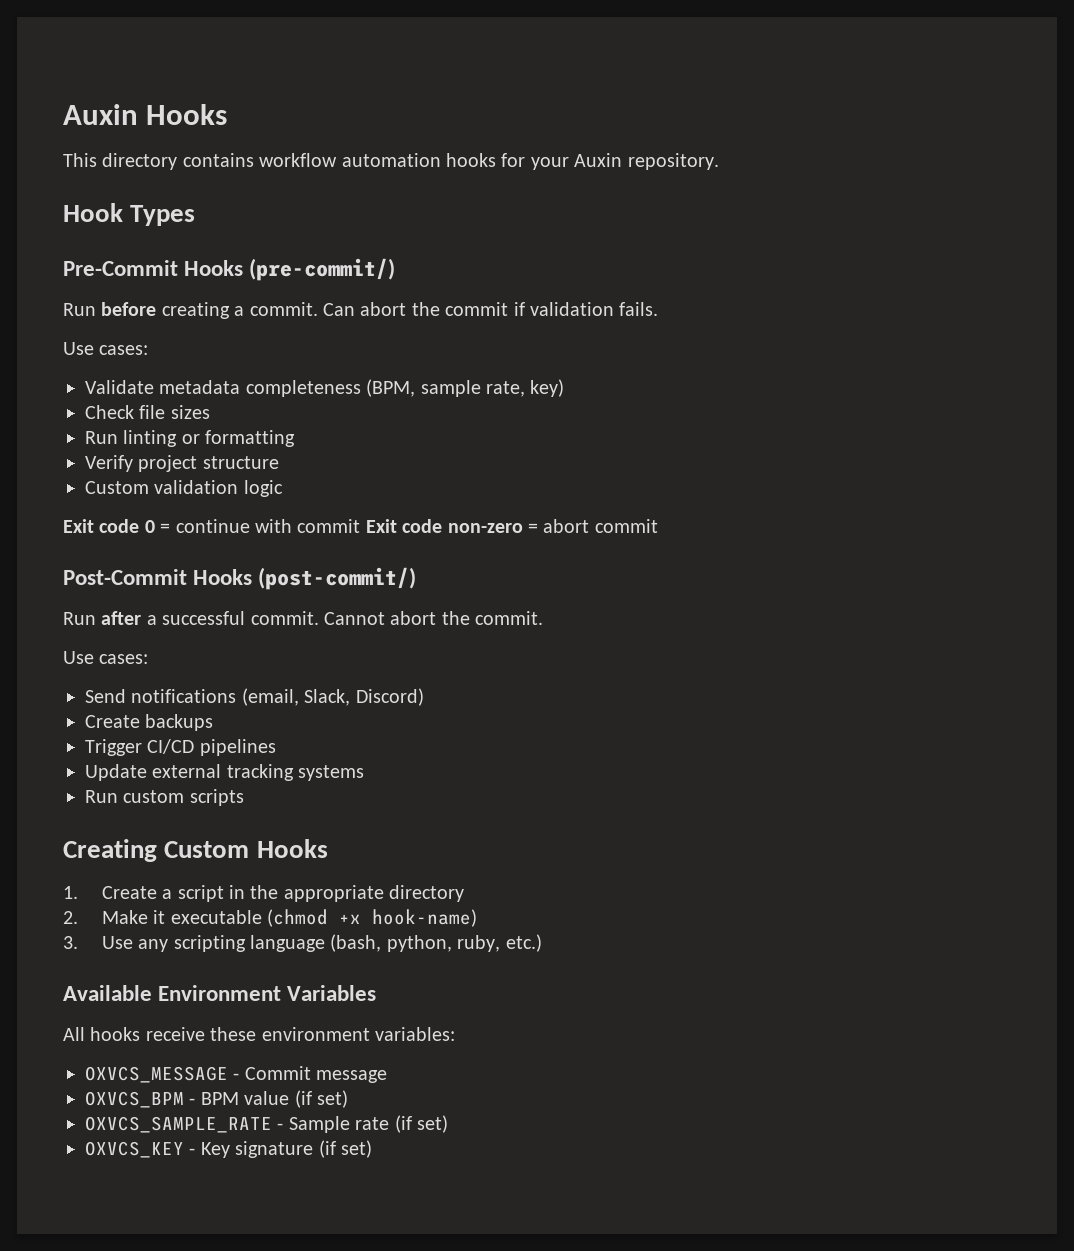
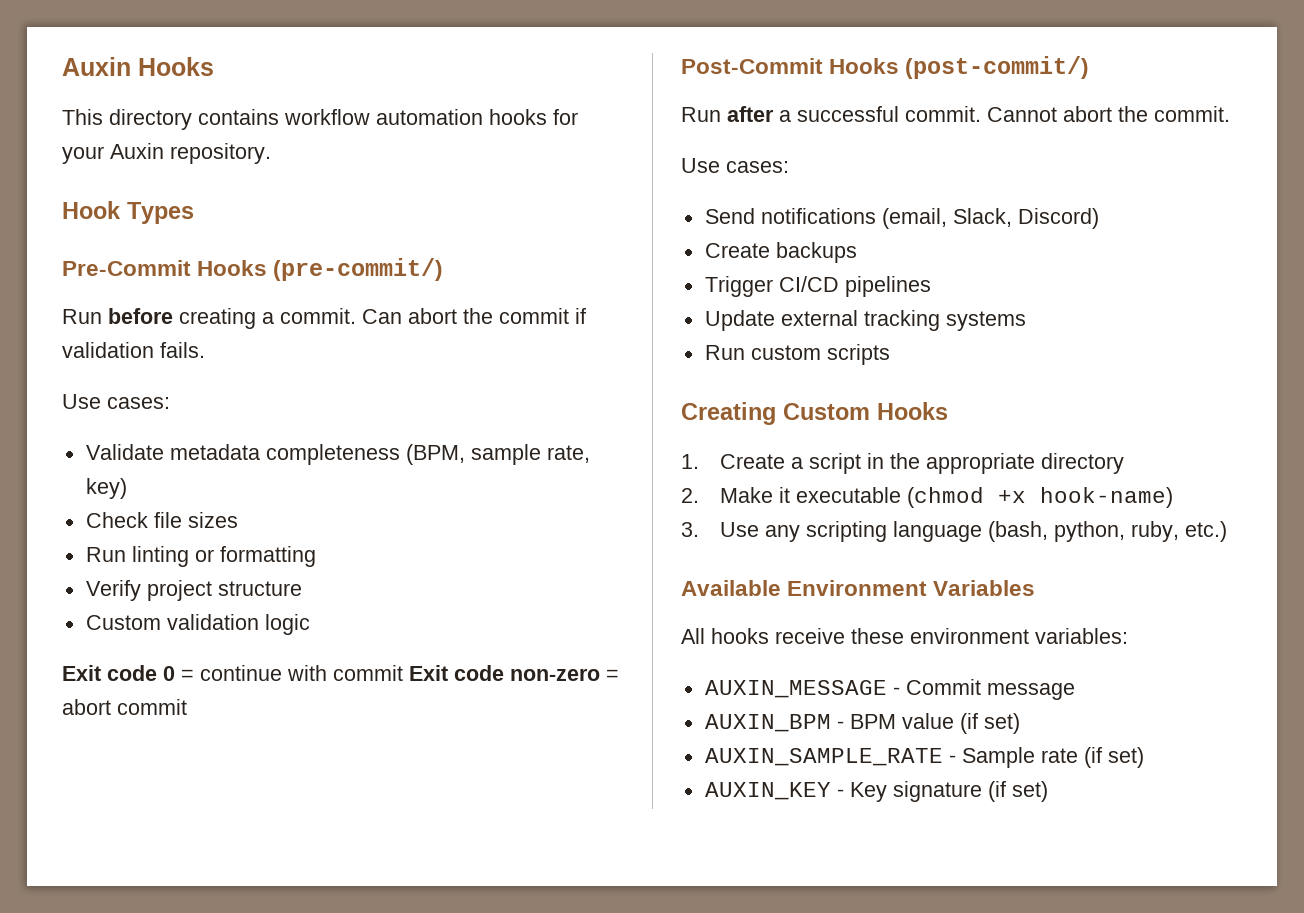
[85,1066,228,1083] OXVCS_MESSAGE -> [704,680,887,698] AUXIN_MESSAGE
[85,1091,184,1108] OXVCS_BPM -> [704,714,831,732] AUXIN_BPM
[85,1116,272,1133] OXVCS_SAMPLE_RATE -> [704,748,943,766] AUXIN_SAMPLE_RATE
[85,1141,184,1158] OXVCS_KEY -> [704,782,831,800] AUXIN_KEY

